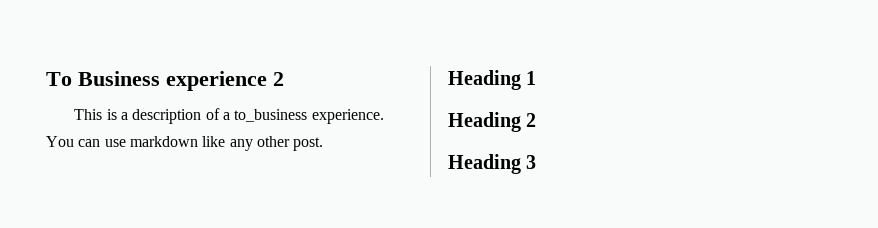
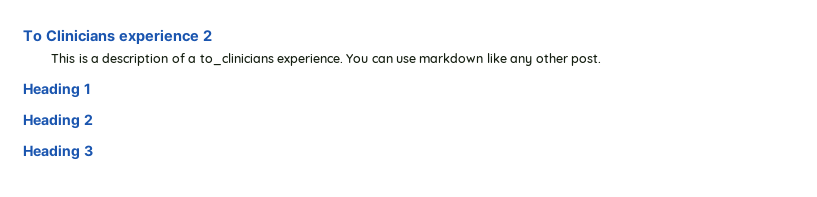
[78,71,160,86] Business -> [46,29,116,42] Clinicians
[234,109,308,122] to_business -> [199,53,274,66] to_clinicians

